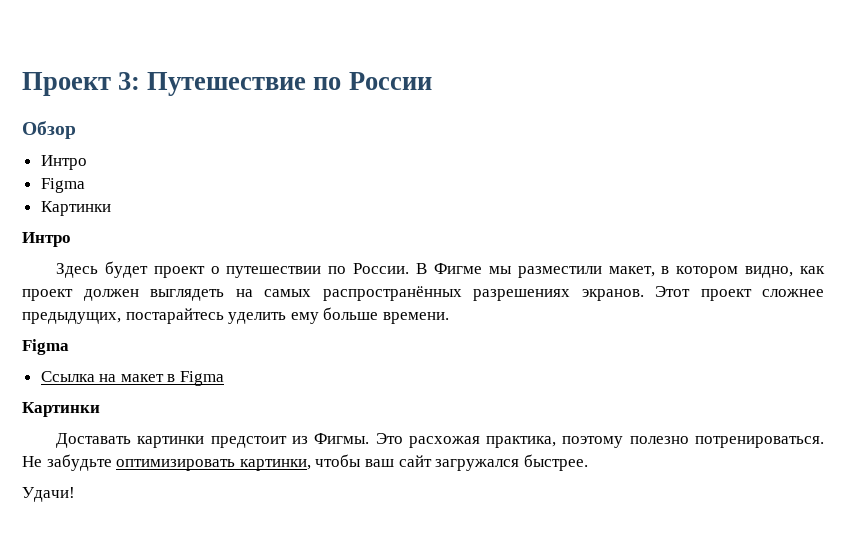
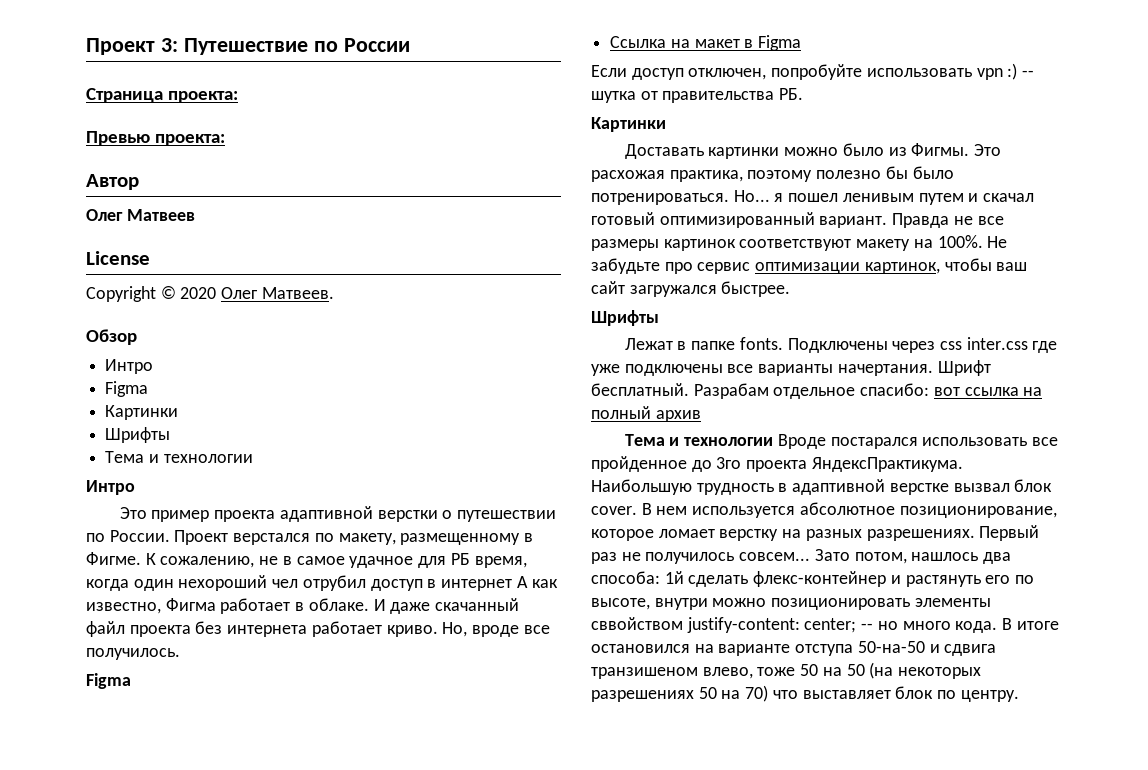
[22,121,76,139] [40,155,87,170] [40,178,85,193] [40,201,111,216] [22,232,71,247] [56,261,825,278] [22,286,824,301] [22,307,449,324] Обзор // Интро // Figma // Картинки // Интро // Здесь будет проект о путешествии по России. В Фигме мы разместили макет, в котором видно, как проект должен выглядеть на самых распространённых разрешениях экранов. Этот проект сложнее предыдущих, постарайтесь уделить ему больше времени. -> [86,88,239,103] [86,131,226,146] [86,174,139,190] [86,209,195,221] [86,251,150,265] [86,286,334,302] [86,329,137,345] [105,359,154,374] [105,381,149,397] [105,405,179,420] [105,427,171,443] [105,451,253,463] [86,480,135,495] [119,506,556,522] [86,530,534,545] [86,552,527,568] [86,575,558,591] [86,598,520,614] [86,621,550,637] [86,648,180,660] Страница проекта: // Превью проекта: // Автор // Олег Матвеев // License // Copyright © 2020 Олег Матвеев. // Обзор // Интро // Figma // Картинки // Шрифты // Тема и технологии // Интро // Это пример проекта адаптивной верстки о путешествии по России. Проект верстался по макету, размещенному в Фигме. К сожалению, не в самое удачное для РБ время, когда один нехороший чел отрубил доступ в интернет А как известно, Фигма работает в облаке. И даже скачанный файл проекта без интернета работает криво. Но, вроде все получилось.
(225, 378) none -> [591,63,1035,80] [591,88,804,103] // Если доступ отключен, попробуйте использовать vpn :) -- шутка от правительства РБ.
[210,436,287,448] предстоит -> [784,143,884,156] можно было
[695,436,825,448] [22,454,311,471] потренироваться. Не забудьте оптимизировать картинки, -> [885,166,954,179] [591,190,1035,205] [591,212,1004,228] [591,235,1008,251] [591,258,940,274] бы было потренироваться. Но... я пошел ленивым путем и скачал готовый оптимизированный вариант. Правда не все размеры картинок соответствуют макету на 100%. Не забудьте про сервис оптимизации картинок,
[22,487,75,502] Удачи! -> [591,310,659,326] [624,337,1058,353] [591,360,991,376] [591,383,1043,399] [591,406,701,422] [624,434,1058,449] [591,456,963,472] [591,479,1053,495] [591,502,1057,518] [591,525,1040,541] [591,549,1012,564] [591,571,1035,587] [591,598,991,610] [591,617,1059,633] [591,641,997,656] [591,662,982,679] [591,685,1019,702] Шрифты // Лежат в папке fonts. Подключены через css inter.css где уже подключены все варианты начертания. Шрифт бесплатный. Разрабам отдельное спасибо: вот ссылка на полный архив // Тема и технологии Вроде постарался использовать все пройденное до 3го проекта ЯндексПрактикума. Наибольшую трудность в адаптивной верстке вызвал блок cover. В нем используется абсолютное позиционирование, которое ломает верстку на разных разрешениях. Первый раз не получилось совсем... Зато потом, нашлось два способа: 1й сделать флекс-контейнер и растянуть его по высоте, внутри можно позиционировать элементы сввойством justify-content: center; -- но много кода. В итоге остановился на варианте отступа 50-на-50 и сдвига транзишеном влево, тоже 50 на 50 (на некоторых разрешениях 50 на 70) что выставляет блок по центру.

